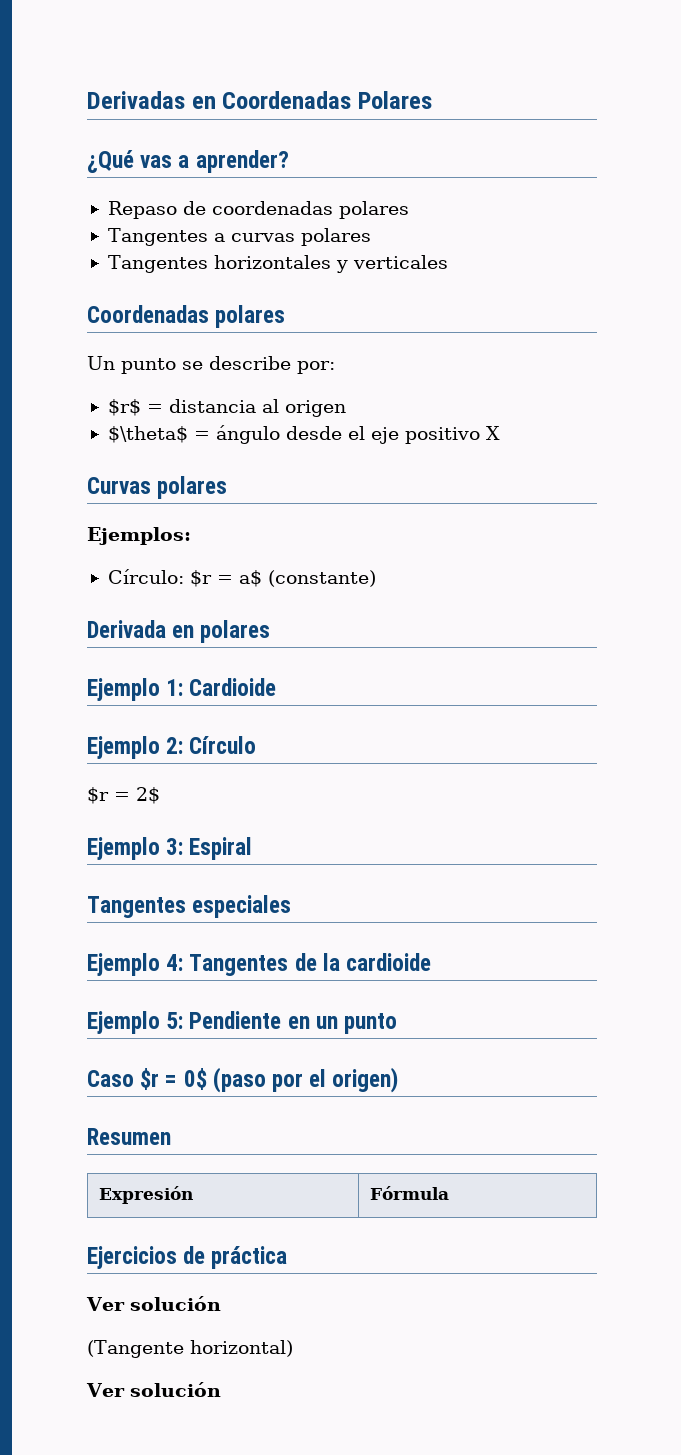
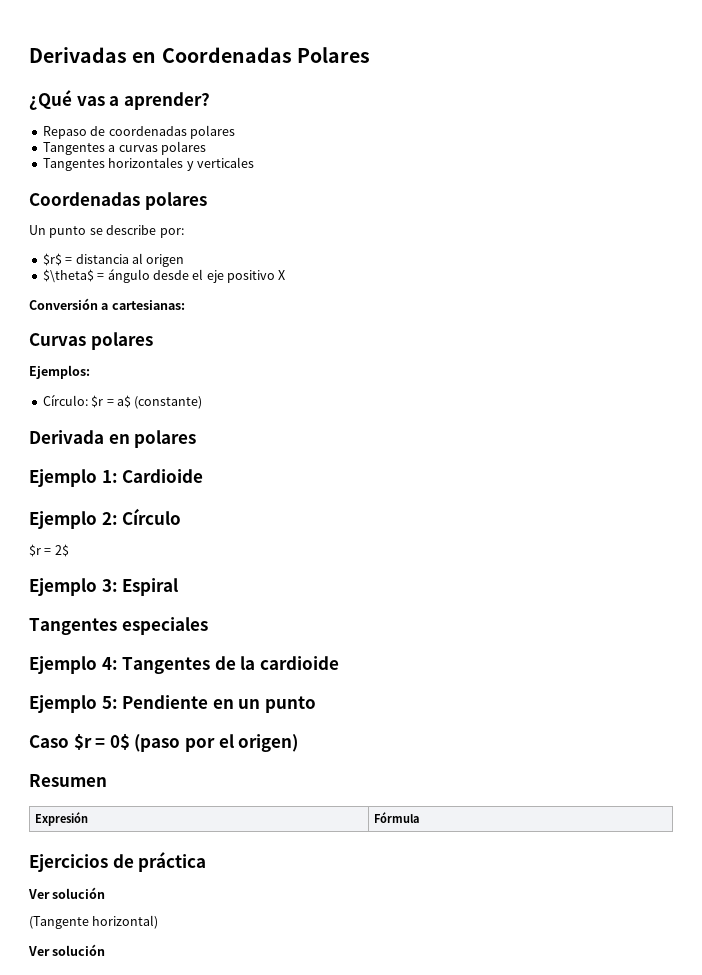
(500, 433) none -> [29,298,185,310] // Conversión a cartesianas:

